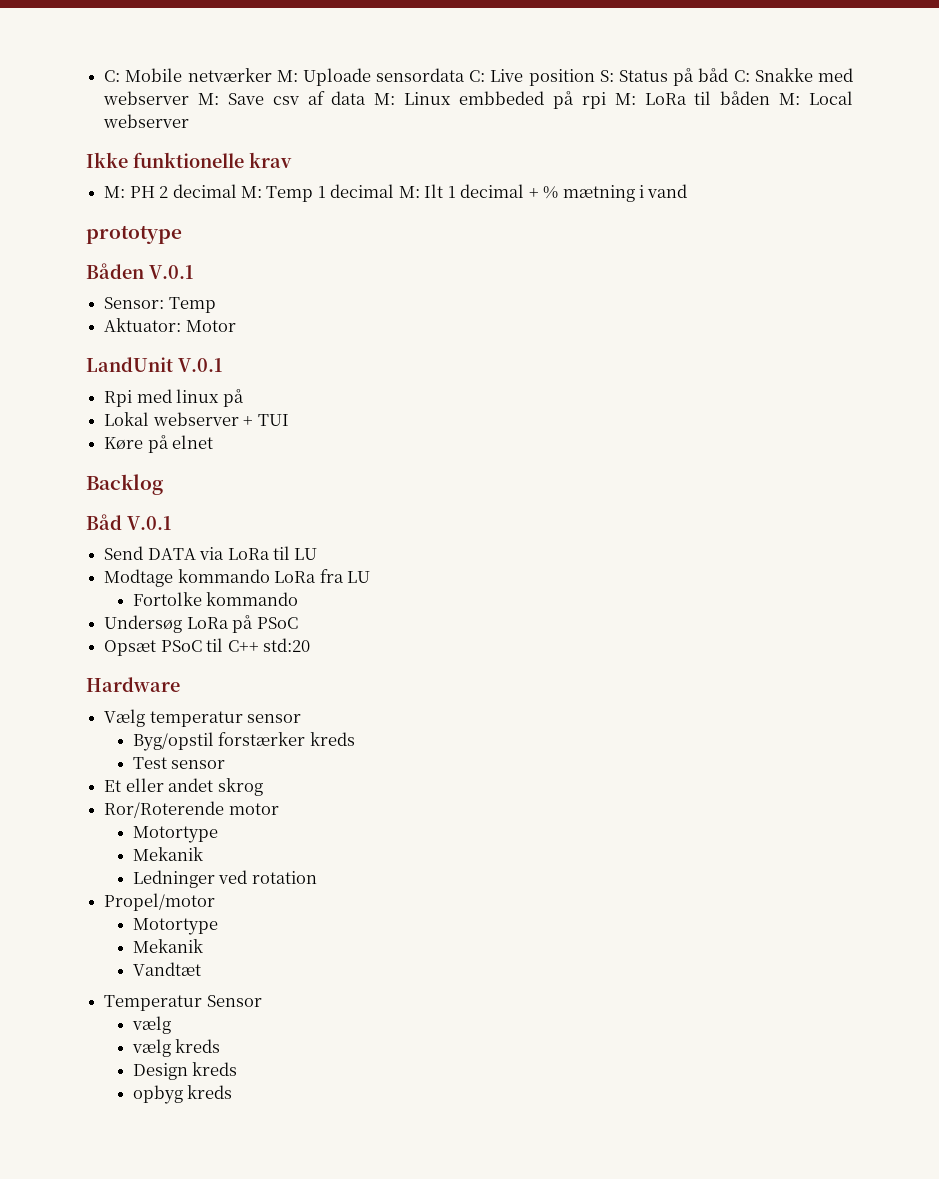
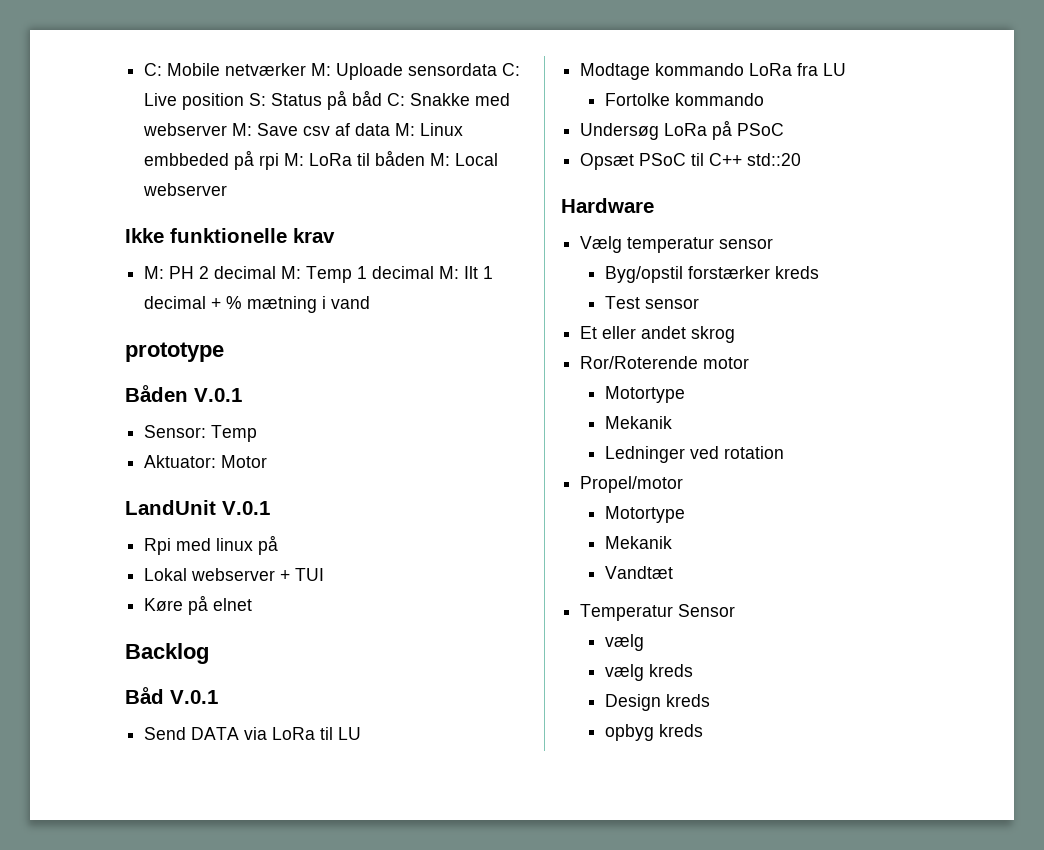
[262,638,310,652] std:20 -> [747,153,802,166] std::20

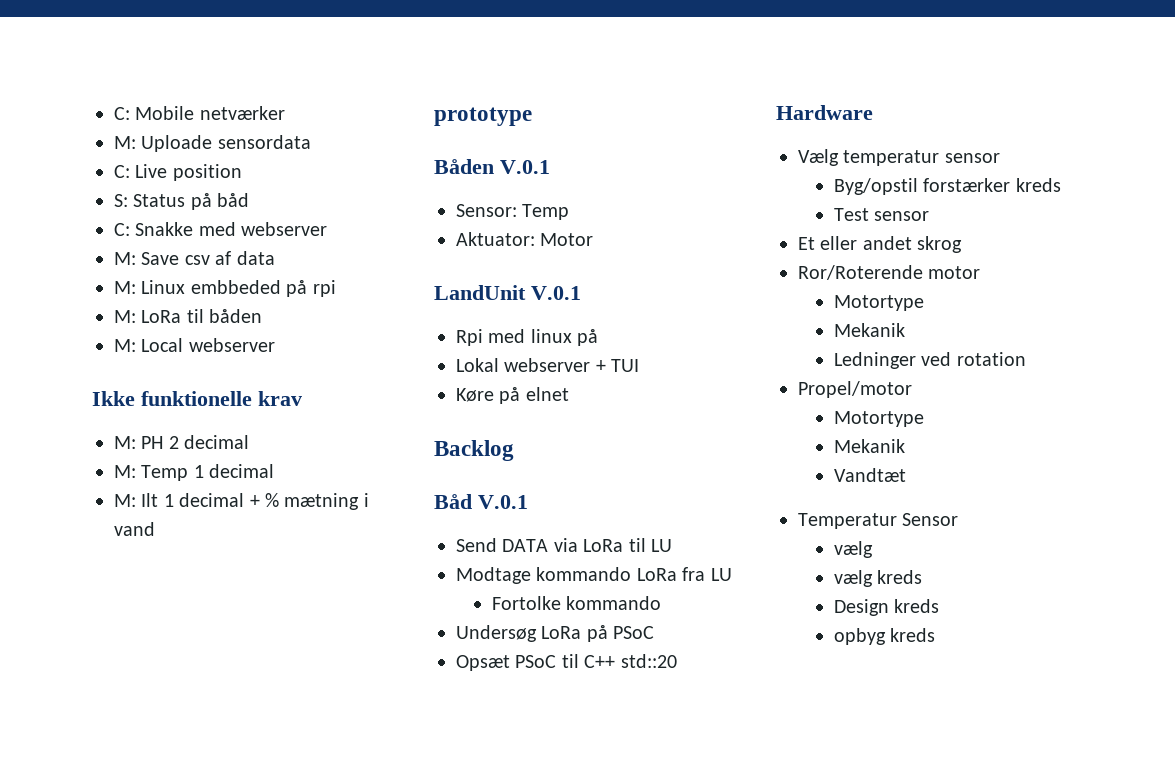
(307, 69) none -> (285, 113) //
(498, 69) none -> (311, 142) //
(245, 101) none -> (242, 172) //
(383, 98) none -> (250, 200) //
(228, 129) none -> (328, 229) //
(391, 129) none -> (275, 258) //
(280, 161) none -> (336, 288) //
(426, 158) none -> (263, 316) //
(277, 272) none -> (250, 442) //
(435, 272) none -> (275, 471) //

